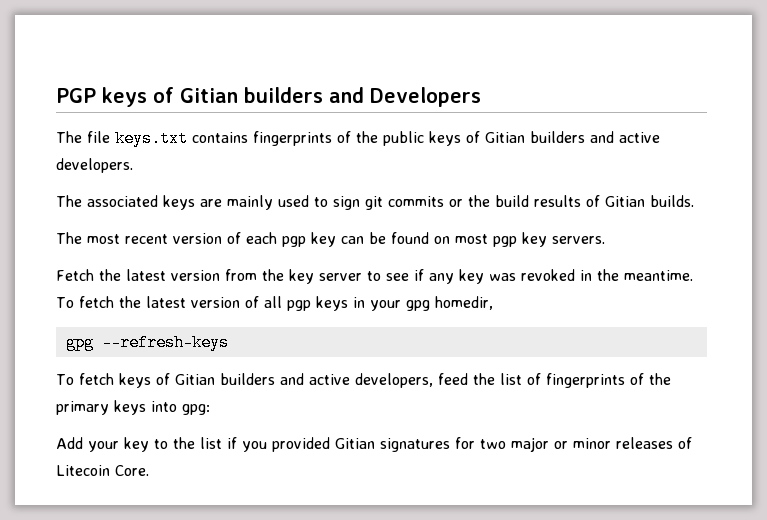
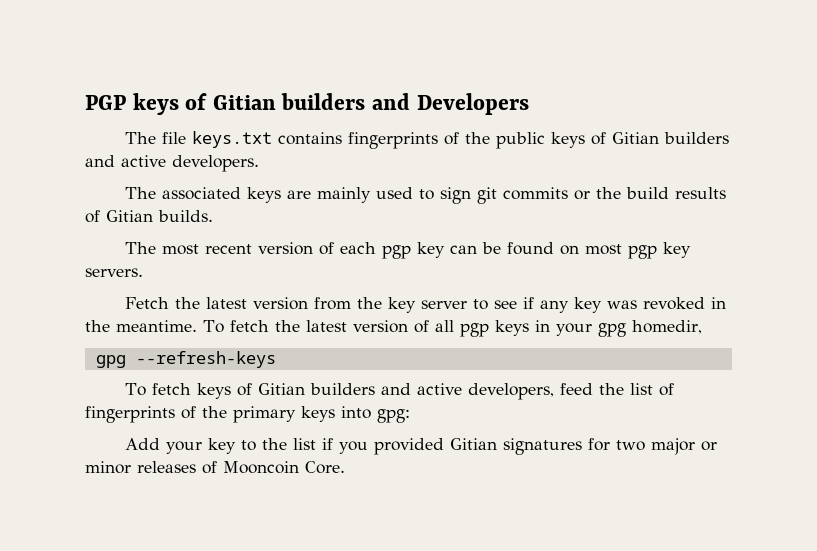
[56,465,110,476] Litecoin -> [223,461,299,474] Mooncoin

